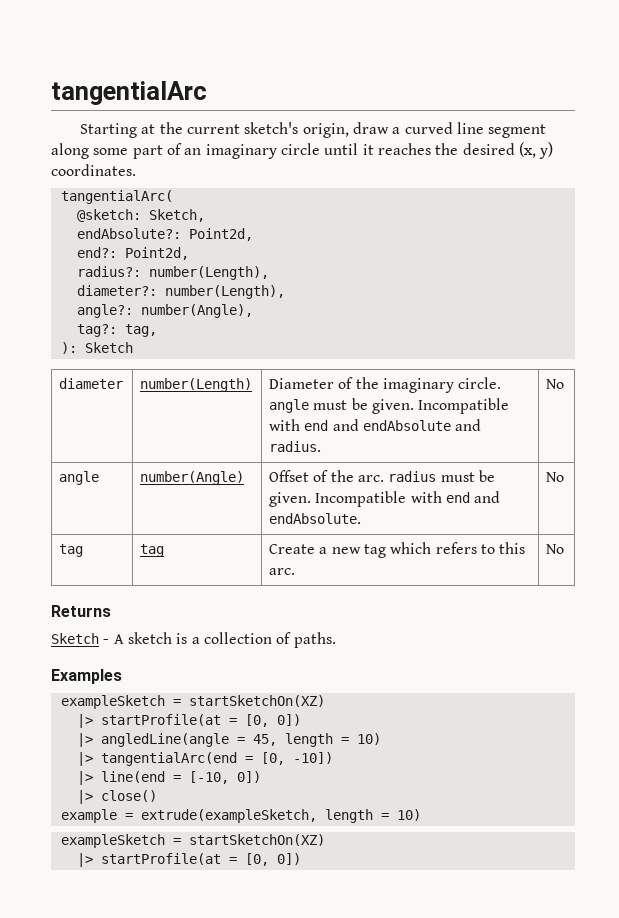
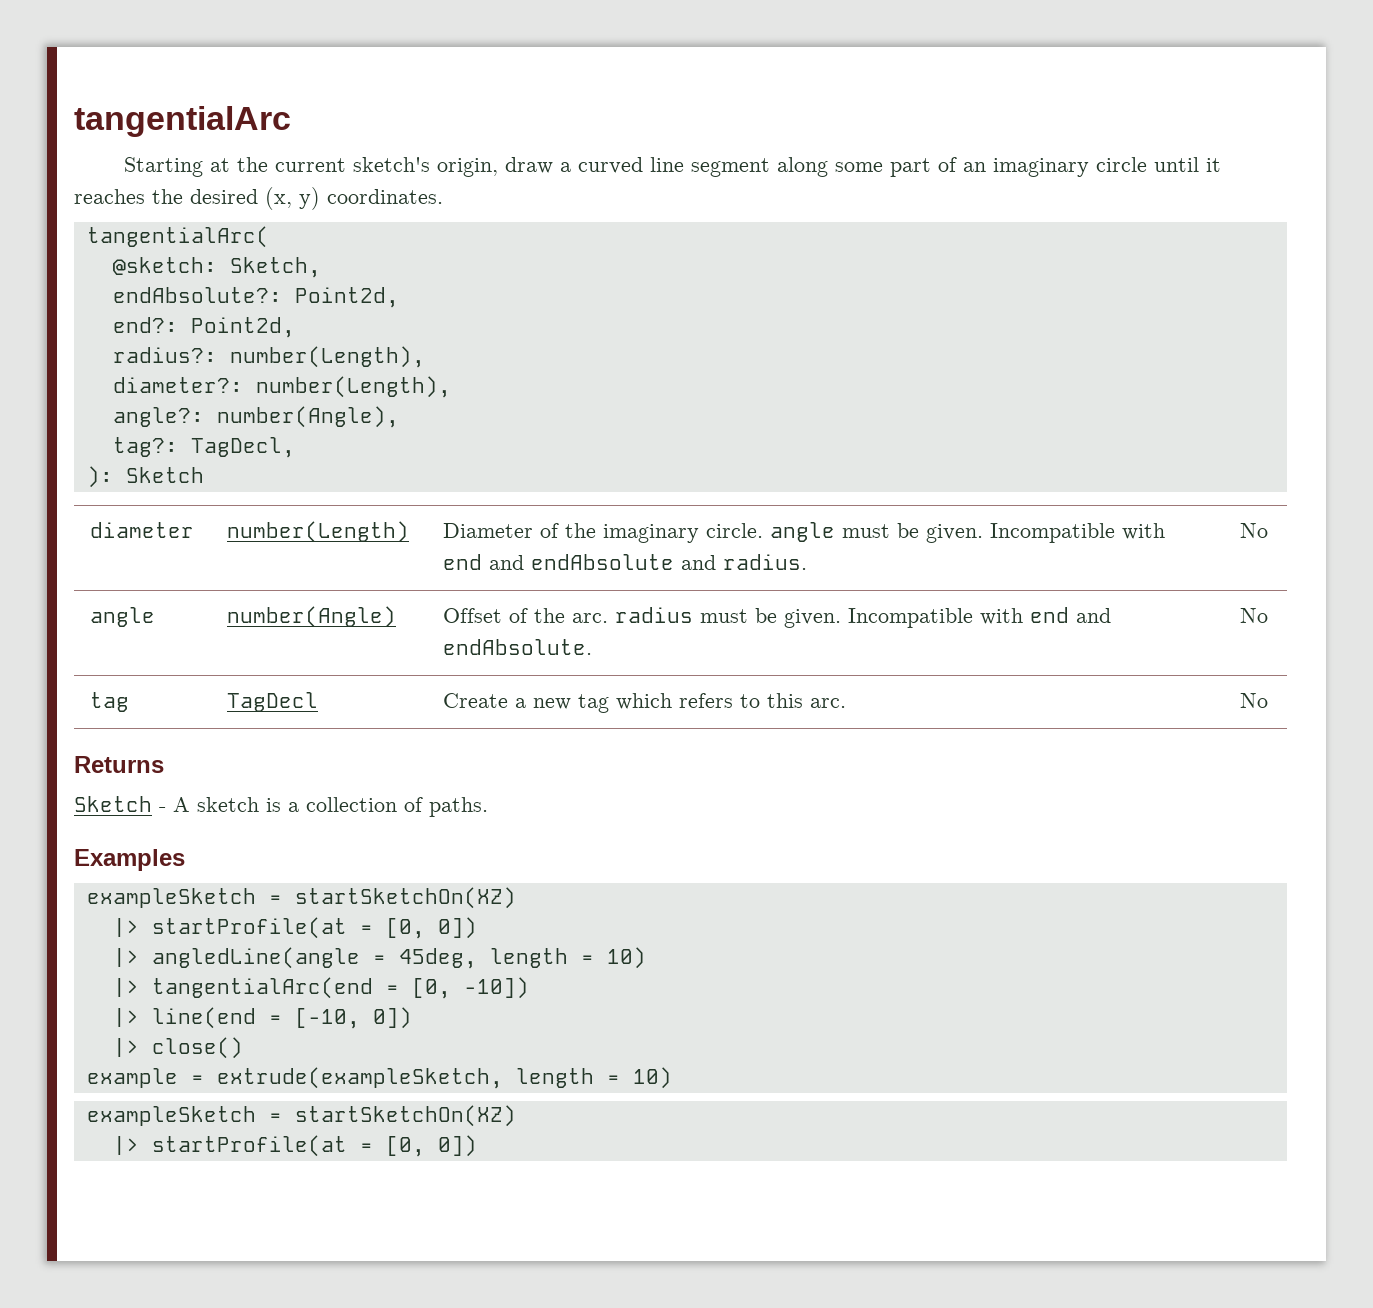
[124,324,157,337] tag, -> [190,437,295,458] TagDecl,
[140,544,165,557] tag -> [227,692,319,712] TagDecl
[252,734,277,746] 45, -> [398,948,477,969] 45deg,

